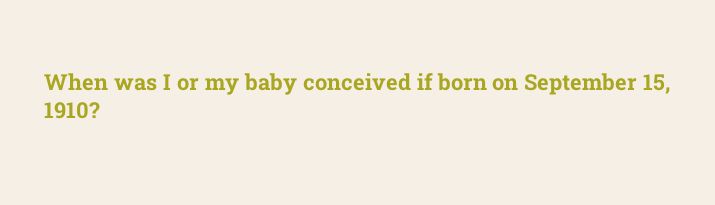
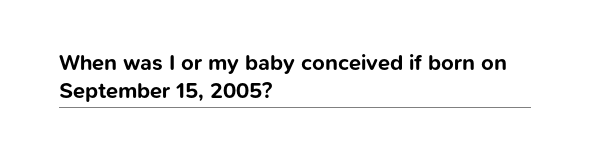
[44,102,100,119] 1910? -> [210,82,272,98] 2005?

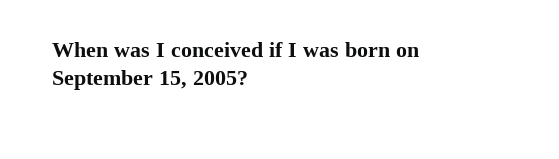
[181,54,423,74] or my baby conceived if -> [171,42,339,57] conceived if I was

